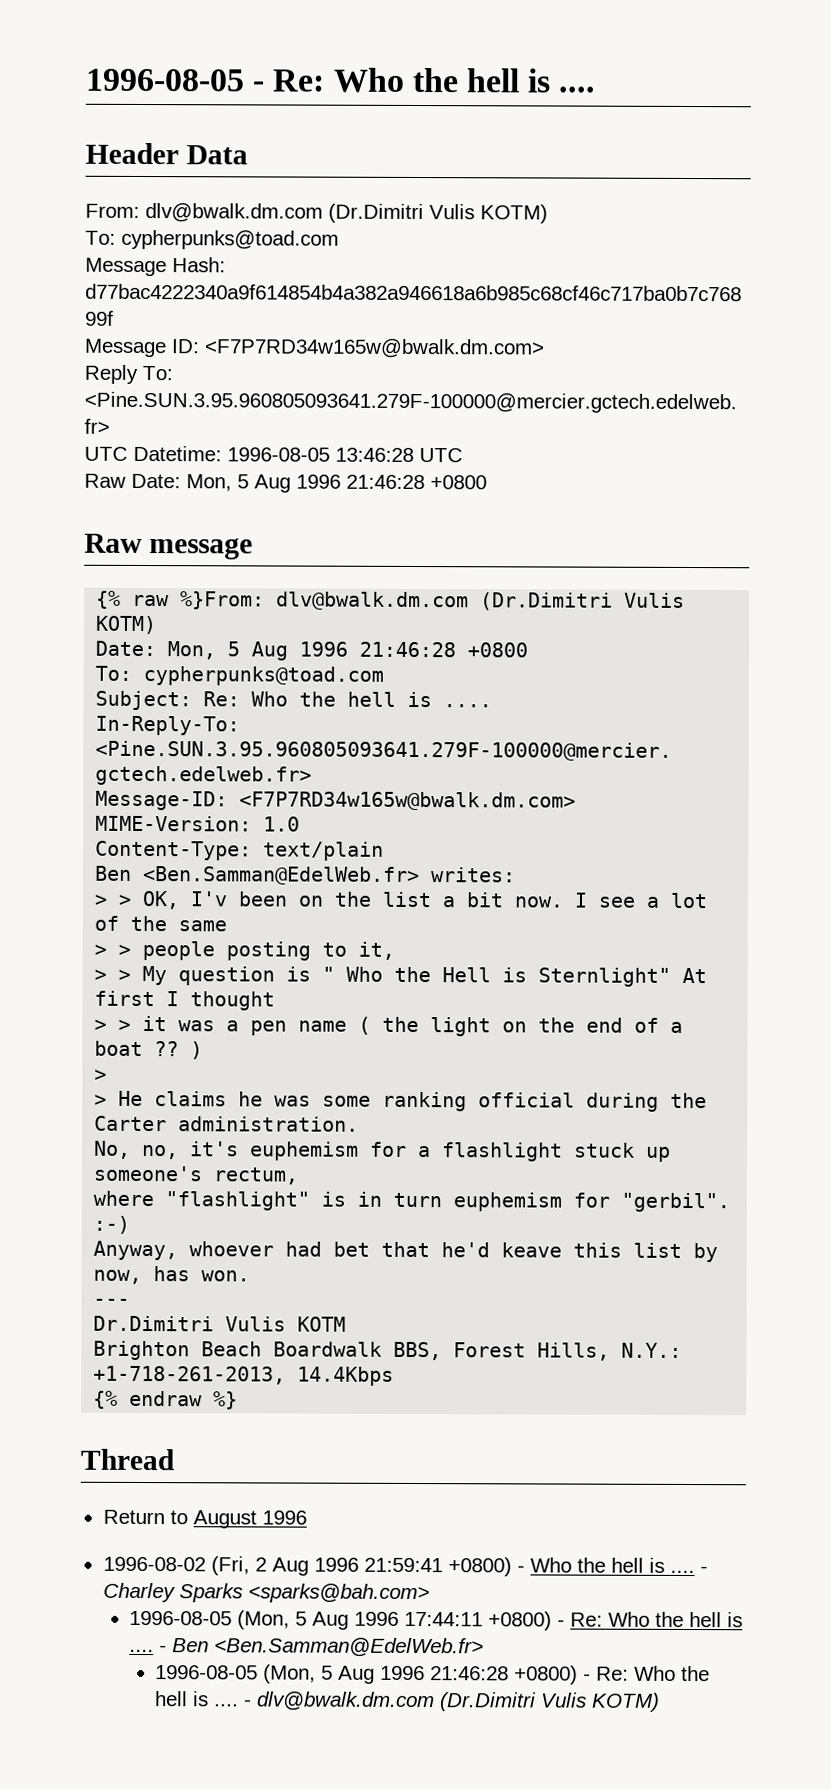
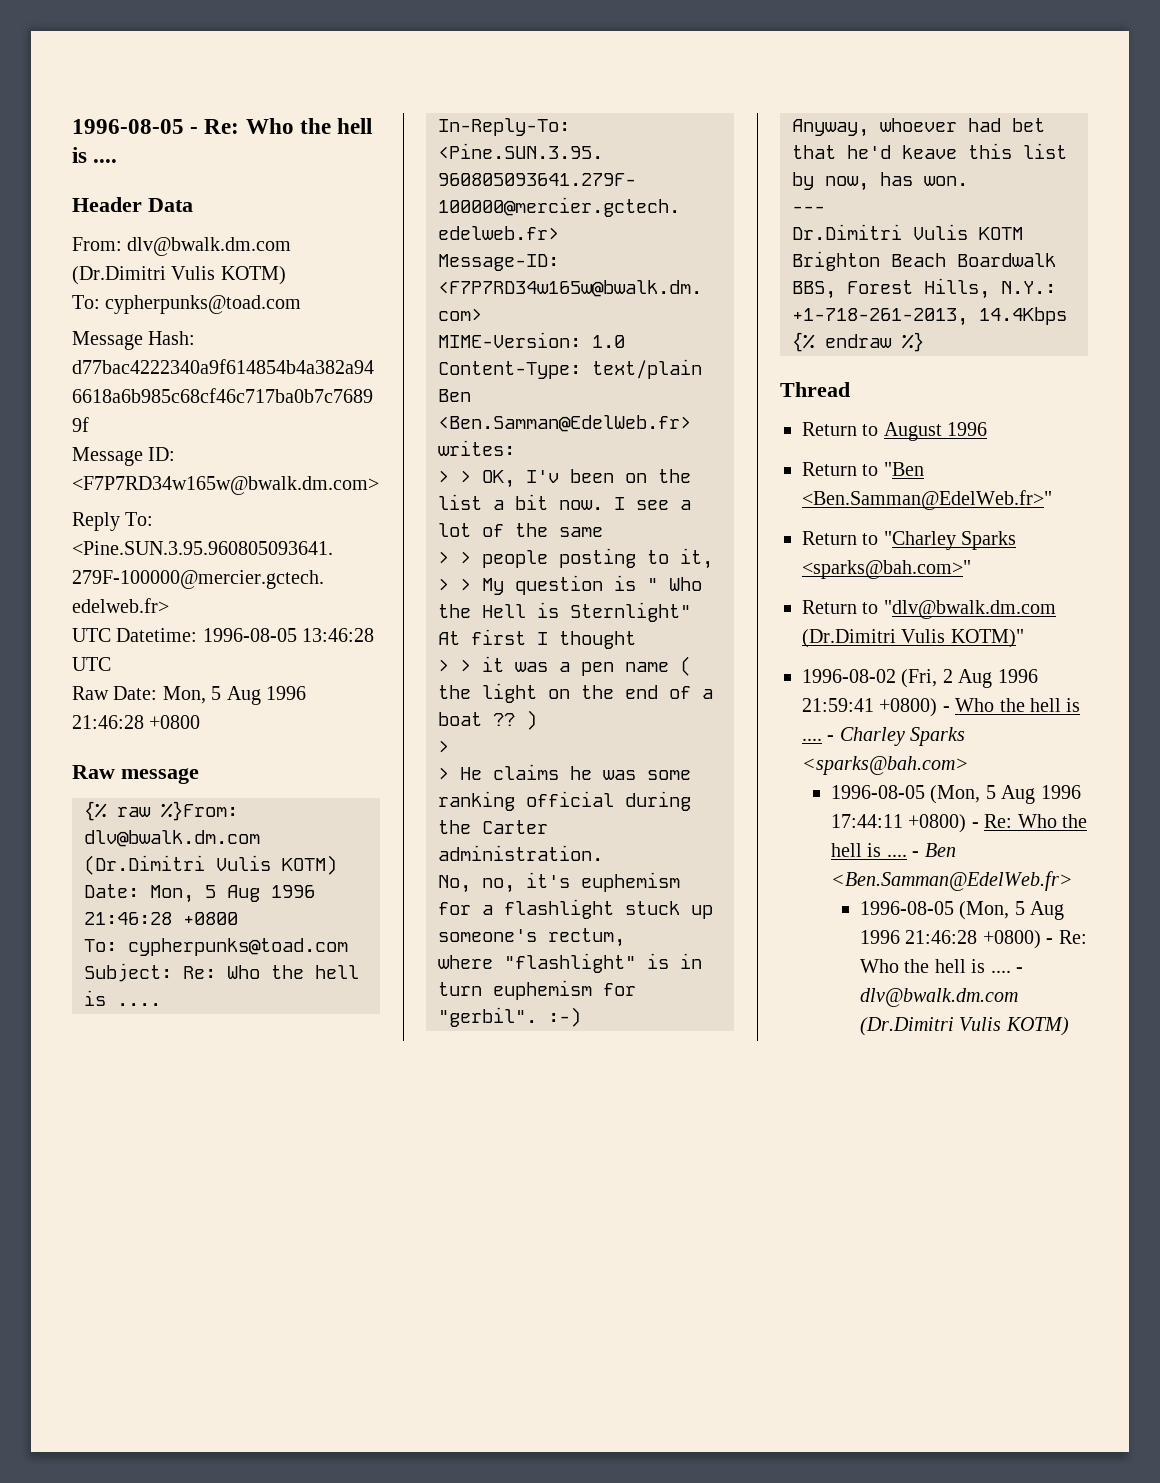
(307, 1517) none -> [802,462,924,476] [802,490,1052,510] [802,531,1017,550] [802,560,971,579] [802,600,1056,619] [802,629,1024,648] // Return to "Ben <Ben.Samman@EdelWeb.fr>" // Return to "Charley Sparks <sparks@bah.com>" // Return to "dlv@bwalk.dm.com (Dr.Dimitri Vulis KOTM)"

